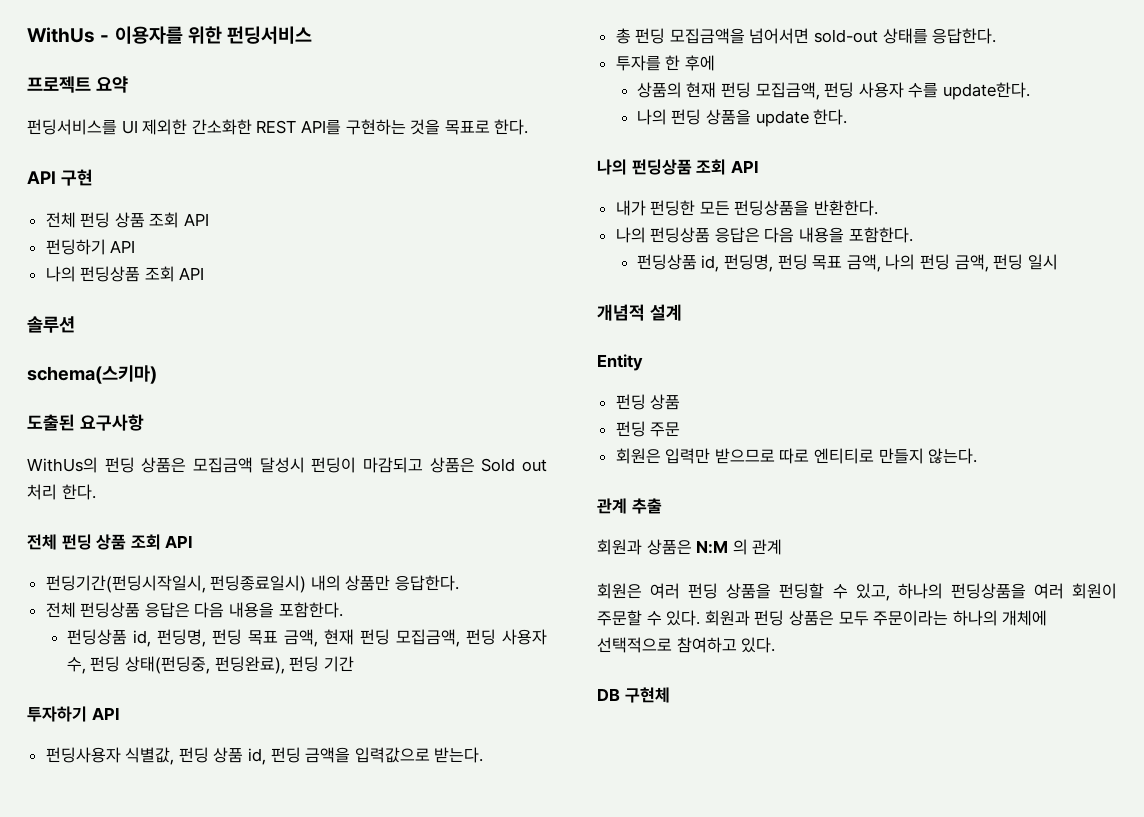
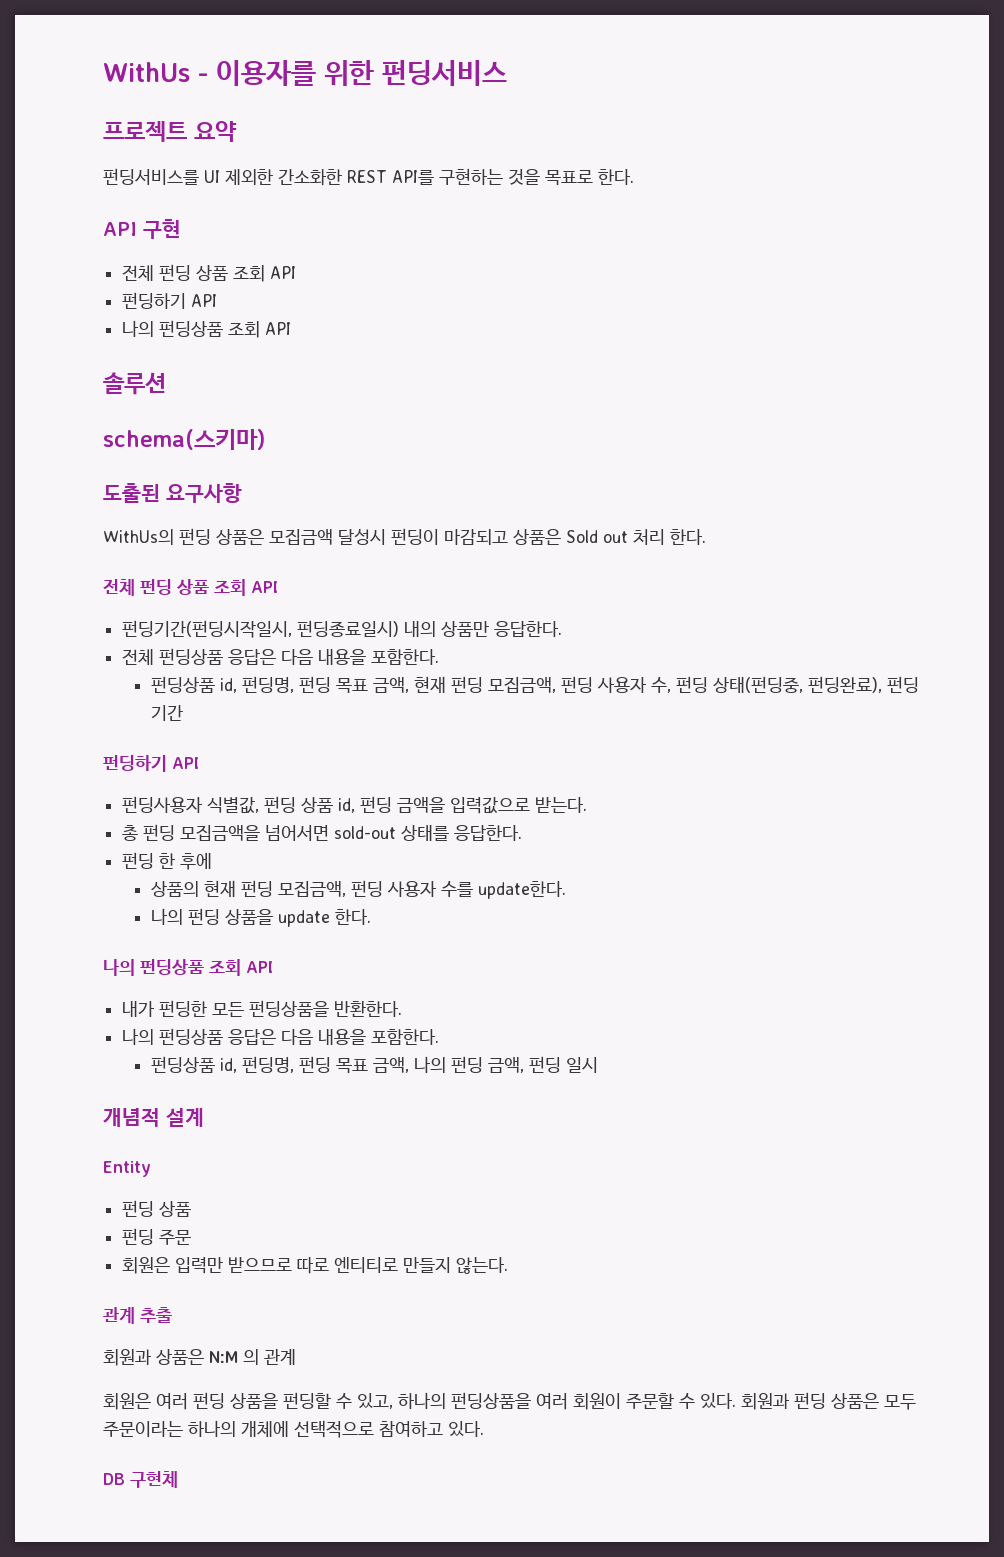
[27,706,87,722] 투자하기 -> [103,755,167,772] 펀딩하기
[615,55,661,71] 투자를 -> [122,852,155,869] 펀딩

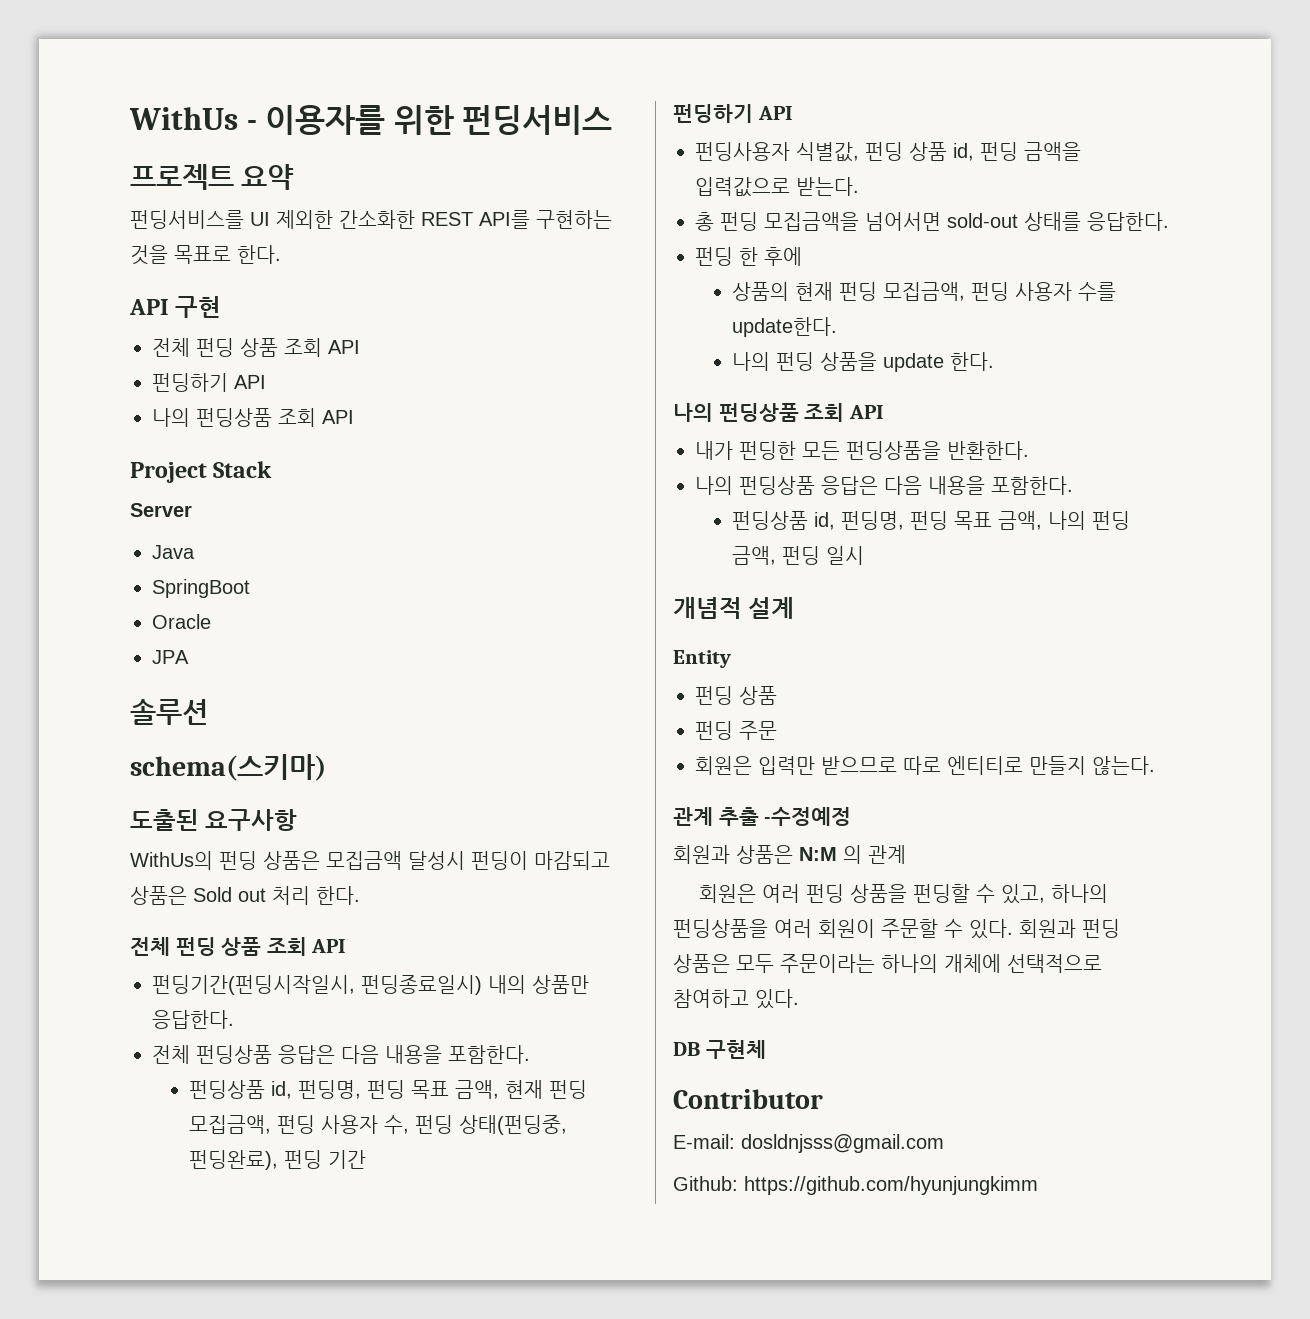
(292, 328) none -> [130,461,273,483] [130,503,192,517] [152,545,195,559] [152,579,250,598] [152,614,211,629] [152,650,189,664] // Project Stack // Server // Java // SpringBoot // Oracle // JPA
(172, 1315) none -> [764,807,852,826] -수정예정
(178, 1479) none -> [673,1089,823,1109] [673,1134,944,1153] [673,1176,1038,1195] // Contributor // E-mail: dosldnjsss@gmail.com // Github: https://github.com/hyunjungkimm

